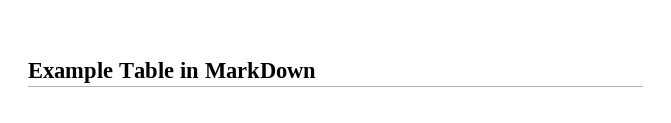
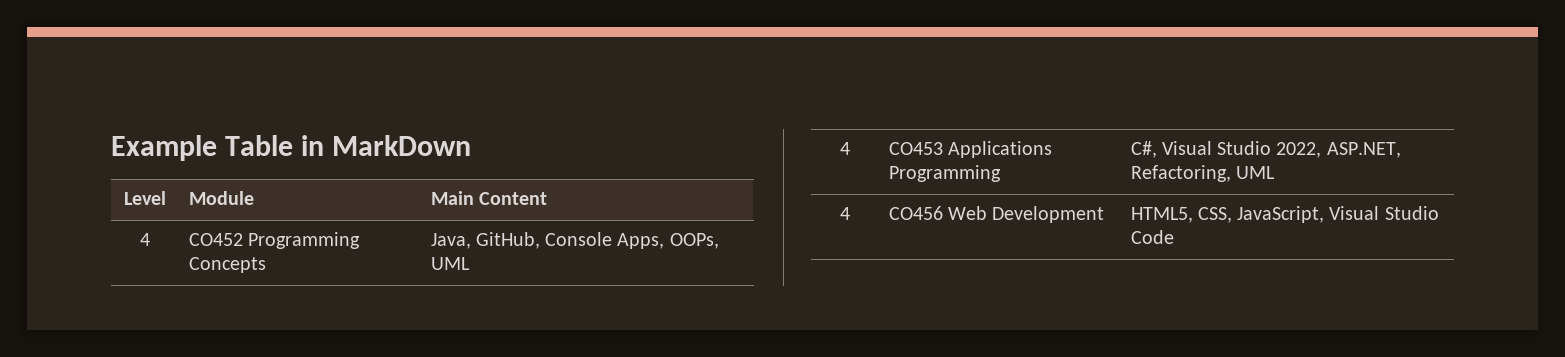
(317, 70) none -> [123,191,166,205] [188,191,254,205] [430,191,547,205] [139,233,150,246] [188,232,360,249] [188,257,266,273] [430,232,719,249] [430,257,470,270] [839,142,850,155] [888,141,1052,158] [888,165,1001,182] [1130,141,1401,158] [1130,165,1275,182] [839,207,850,220] [888,206,1105,223] [1130,206,1439,223] [1130,230,1174,244] // Level | Module | Main Content // 4 | CO452 Programming Concepts | Java, GitHub, Console Apps, OOPs, UML // 4 | CO453 Applications Programming | C#, Visual Studio 2022, ASP.NET, Refactoring, UML // 4 | CO456 Web Development | HTML5, CSS, JavaScript, Visual Studio Code

